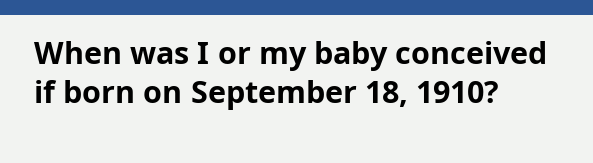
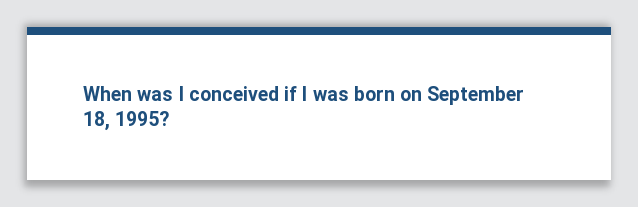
[217,41,548,71] [34,80,57,103] or my baby conceived if -> [188,86,349,101] conceived if I was
[416,81,500,103] 1910? -> [115,111,170,126] 1995?

